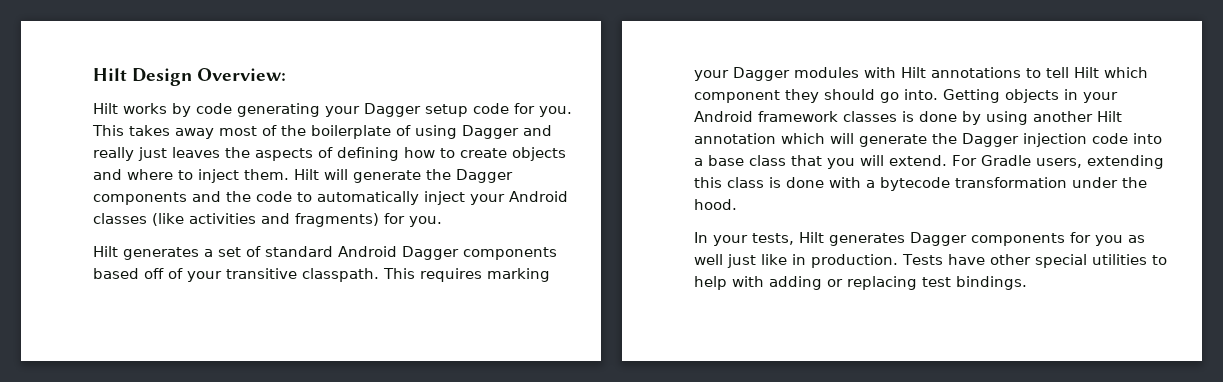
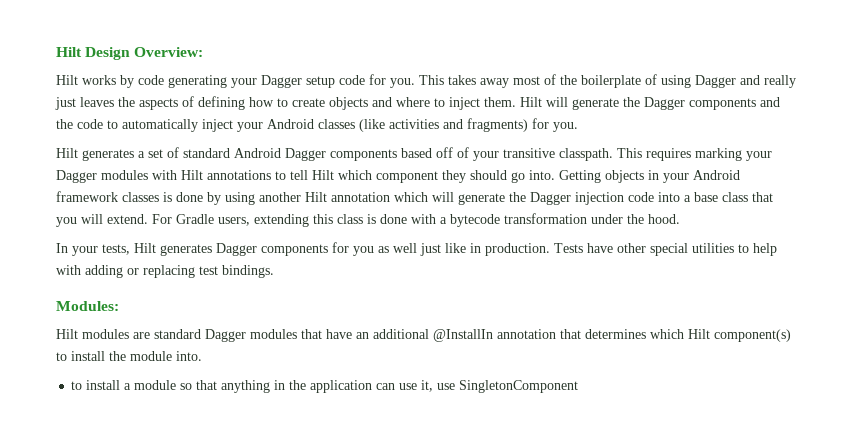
(1027, 283) none -> [56,301,119,311] [56,329,791,342] [56,351,202,361] [71,380,579,393] // Modules: // Hilt modules are standard Dagger modules that have an additional @InstallIn annotation that determines which Hilt component(s) to install the module into. // to install a module so that anything in the application can use it, use SingletonComponent

